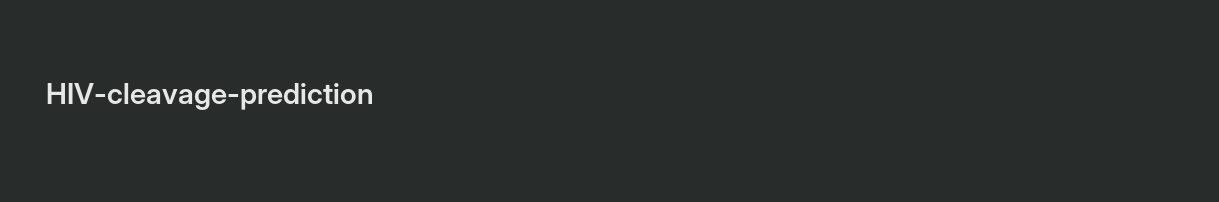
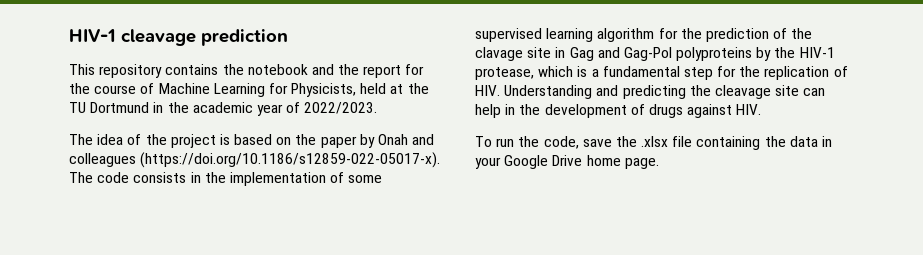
[46,83,374,110] HIV-cleavage-prediction -> [69,29,288,46] [69,64,425,78] [69,83,429,97] [69,102,378,116] [69,134,435,148] [69,152,441,168] [69,172,383,186] [475,28,813,42] [475,47,835,61] [475,66,848,80] [475,85,826,99] [475,104,762,118] [475,136,833,150] [475,155,659,169] HIV-1 cleavage prediction // This repository contains the notebook and the report for the course of Machine Learning for Physicists, held at the TU Dortmund in the academic year of 2022/2023. // The idea of the project is based on the paper by Onah and colleagues (https://doi.org/10.1186/s12859-022-05017-x). The code consists in the implementation of some supervised learning algorithm for the prediction of the clavage site in Gag and Gag-Pol polyproteins by the HIV-1 protease, which is a fundamental step for the replication of HIV. Understanding and predicting the cleavage site can help in the development of drugs against HIV. // To run the code, save the .xlsx file containing the data in your Google Drive home page.

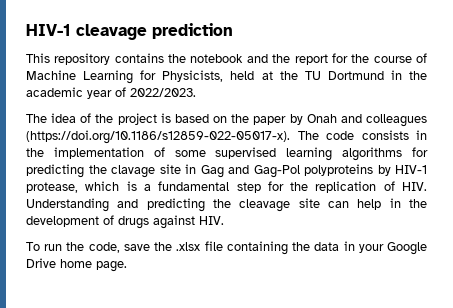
[597,28,788,42] algorithm for the prediction of -> [342,147,428,161] [26,164,84,178] algorithms for predicting
[774,47,796,58] the -> (391, 170) none

